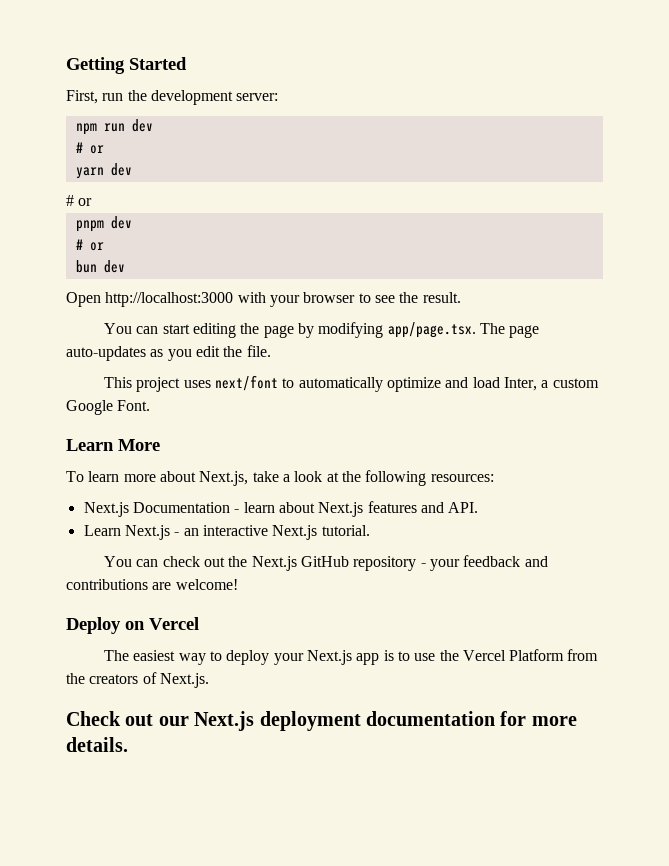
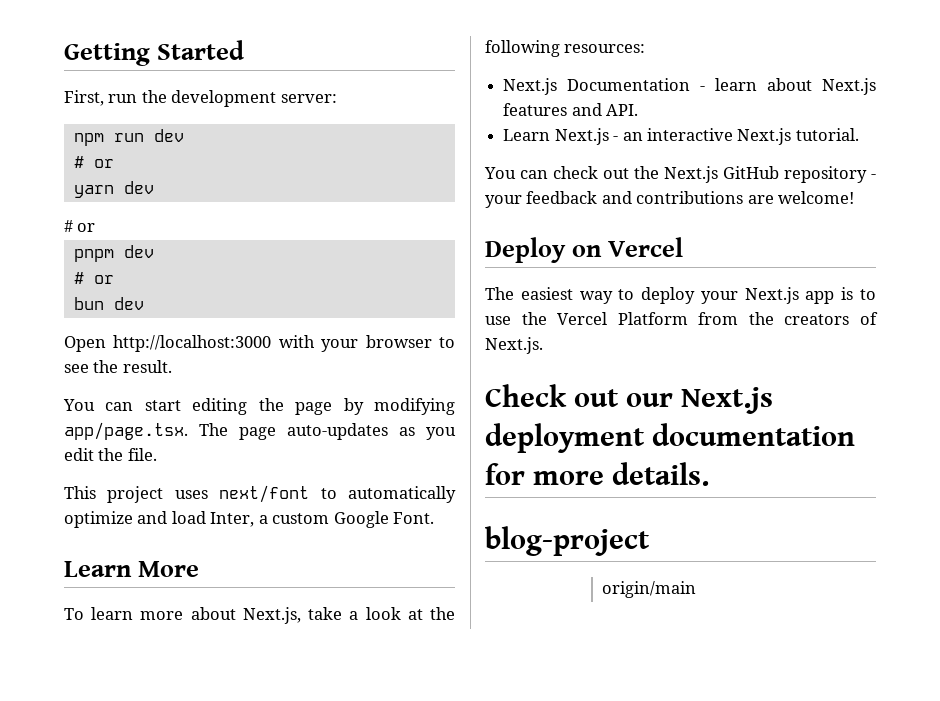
(128, 744) none -> [485,526,650,556] [602,581,697,598] // blog-project // origin/main

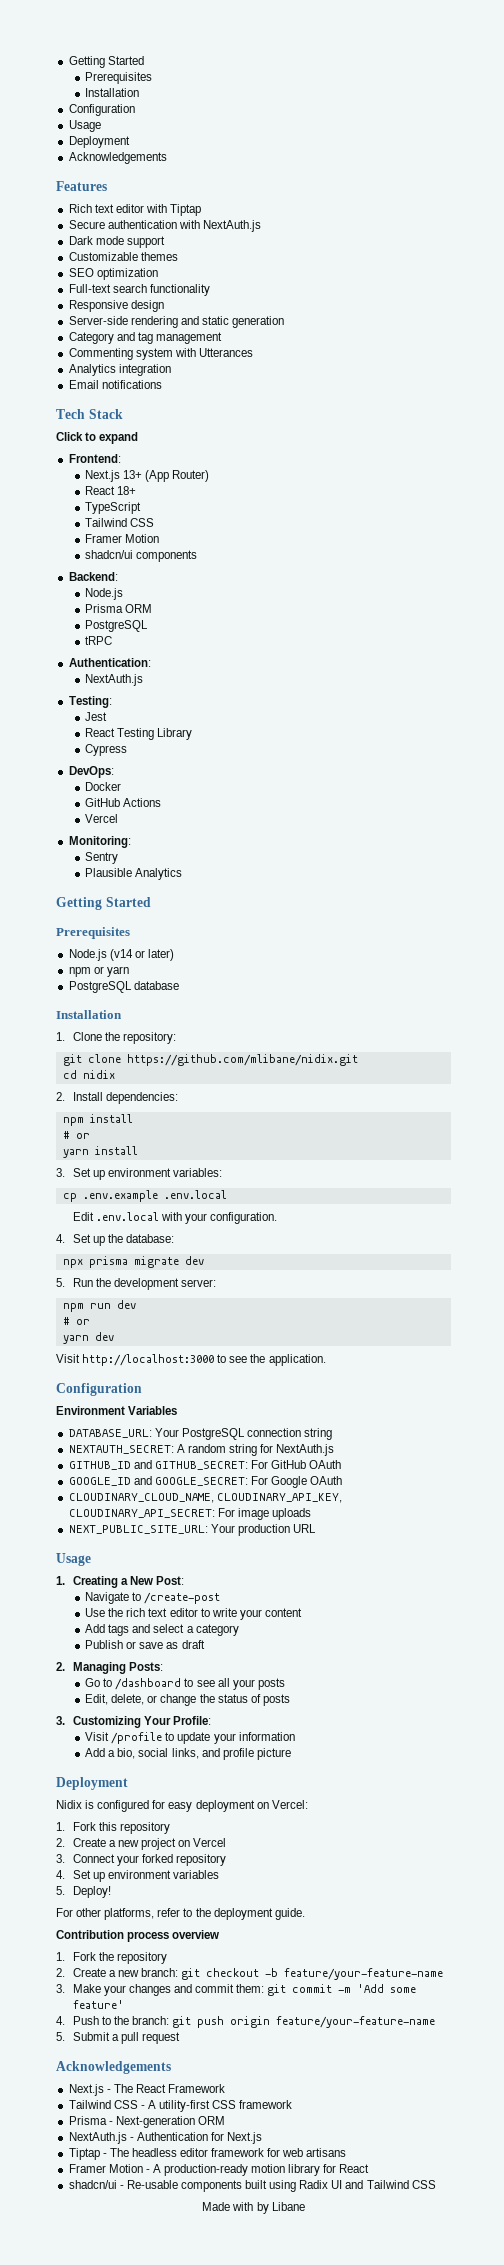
[64,40,245,66] [64,90,138,106] Getting Started // First, run -> [68,56,144,68] [85,72,153,84] [85,88,140,97] [68,104,135,116] [68,120,101,132] [68,136,130,148] [68,152,167,164] [56,181,107,191] [68,204,202,216] [68,220,261,232] [68,236,165,248] [68,252,178,261] [68,268,158,280] [68,284,210,296] [68,300,164,312] [68,316,285,328] [68,332,222,344] [68,348,253,360] [68,364,171,376] [68,380,162,389] [56,409,123,419] [56,432,139,444] [68,454,121,463] [85,470,210,482] [85,486,137,495] [85,502,142,514] [85,518,155,527] [85,534,160,543] [85,550,198,562] [68,572,118,581] [85,588,124,600] [85,604,153,613] [85,620,149,632] [85,636,113,645] [68,658,151,667] [85,674,144,686] [68,696,112,708] [85,712,108,721] [85,728,193,740] [85,744,128,756] [68,766,114,778] [85,782,122,791] [85,798,162,807] [85,814,119,823] [68,836,131,848] [85,852,119,864] [85,868,183,880] [56,897,151,910] [56,927,130,939] [68,949,174,961] [68,966,129,977] [68,981,179,993] [56,1010,122,1019] [56,1032,176,1044] [62,1054,358,1066] [62,1070,115,1079] [56,1092,178,1104] [62,1114,133,1126] [62,1131,90,1139] [62,1146,138,1158] [56,1168,222,1180] [62,1190,227,1202] [72,1212,277,1224] [56,1234,174,1246] [62,1256,204,1268] [56,1278,93,1287] Getting Started // Prerequisites // Installation // Configuration // Usage // Deployment // Acknowledgements // Features // Rich text editor with Tiptap // Secure authentication with NextAuth.js // Dark mode support // Customizable themes // SEO optimization // Full-text search functionality // Responsive design // Server-side rendering and static generation // Category and tag management // Commenting system with Utterances // Analytics integration // Email notifications // Tech Stack // Click to expand // Frontend: // Next.js 13+ (App Router) // React 18+ // TypeScript // Tailwind CSS // Framer Motion // shadcn/ui components // Backend: // Node.js // Prisma ORM // PostgreSQL // tRPC // Authentication: // NextAuth.js // Testing: // Jest // React Testing Library // Cypress // DevOps: // Docker // GitHub Actions // Vercel // Monitoring: // Sentry // Plausible Analytics // Getting Started // Prerequisites // Node.js (v14 or later) // npm or yarn // PostgreSQL database // Installation // 1. Clone the repository: // git clone https://github.com/mlibane/nidix.git // cd nidix // 2. Install dependencies: // npm install // # or // yarn install // 3. Set up environment variables: // cp .env.example .env.local // Edit .env.local with your configuration. // 4. Set up the database: // npx prisma migrate dev // 5. Run
[64,220,96,232] [73,245,154,262] [73,272,114,284] [73,297,144,310] [64,335,455,352] [64,360,172,373] [63,398,455,415] [64,422,456,440] [64,448,157,461] [64,485,456,503] [64,511,435,528] [64,561,200,577] [64,607,456,624] [485,40,646,57] [503,78,876,95] [503,103,639,116] [503,128,859,145] [484,166,876,183] [485,191,855,208] [485,237,684,263] [485,287,876,304] [485,312,878,325] [485,337,543,354] [485,384,774,414] [485,423,856,453] [485,462,710,486] [485,526,650,556] [602,581,697,598] # or // pnpm dev // # or // bun dev // Open http://localhost:3000 with your browser to see the result. // You can start editing the page by modifying app/page.tsx. The page auto-updates as you edit the file. // This project uses next/font to automatically optimize and load Inter, a custom Google Font. // Learn More // To learn more about Next.js, take a look at the following resources: // Next.js Documentation - learn about Next.js features and API. // Learn Next.js - an interactive Next.js tutorial. // You can check out the Next.js GitHub repository - your feedback and contributions are welcome! // Deploy on Vercel // The easiest way to deploy your Next.js app is to use the Vercel Platform from the creators of Next.js. // Check out our Next.js deployment documentation for more details. // blog-project // origin/main -> [56,1354,326,1366] [56,1383,142,1396] [56,1406,178,1415] [68,1428,333,1440] [68,1444,335,1456] [68,1460,342,1470] [68,1476,343,1488] [68,1493,342,1503] [68,1508,311,1520] [68,1524,316,1536] [56,1553,91,1566] [56,1576,184,1588] [85,1592,221,1604] [85,1608,302,1620] [85,1624,239,1636] [85,1640,205,1649] [56,1662,163,1674] [85,1678,285,1690] [85,1694,290,1706] [56,1716,211,1728] [85,1732,295,1744] [85,1748,291,1760] [56,1777,128,1790] [56,1800,308,1812] [56,1822,170,1834] [56,1838,227,1850] [56,1854,226,1866] [56,1870,219,1882] [56,1886,111,1898] [56,1908,305,1920] [56,1930,220,1942] [56,1952,167,1964] [56,1968,443,1980] [56,1984,417,1996] [72,2000,124,2009] [56,2016,435,2028] [56,2032,180,2044] [56,2061,171,2074] [68,2084,226,2096] [68,2100,293,2112] [68,2116,225,2128] [68,2132,263,2144] [68,2148,347,2160] [68,2164,370,2176] [68,2180,436,2192] [202,2202,305,2214] Visit http://localhost:3000 to see the application. // Configuration // Environment Variables // DATABASE_URL: Your PostgreSQL connection string // NEXTAUTH_SECRET: A random string for NextAuth.js // GITHUB_ID and GITHUB_SECRET: For GitHub OAuth // GOOGLE_ID and GOOGLE_SECRET: For Google OAuth // CLOUDINARY_CLOUD_NAME, CLOUDINARY_API_KEY, CLOUDINARY_API_SECRET: For image uploads // NEXT_PUBLIC_SITE_URL: Your production URL // Usage // 1. Creating a New Post: // Navigate to /create-post // Use the rich text editor to write your content // Add tags and select a category // Publish or save as draft // 2. Managing Posts: // Go to /dashboard to see all your posts // Edit, delete, or change the status of posts // 3. Customizing Your Profile: // Visit /profile to update your information // Add a bio, social links, and profile picture // Deployment // Nidix is configured for easy deployment on Vercel: // 1. Fork this repository // 2. Create a new project on Vercel // 3. Connect your forked repository // 4. Set up environment variables // 5. Deploy! // For other platforms, refer to the deployment guide. // Contribution process overview // 1. Fork the repository // 2. Create a new branch: git checkout -b feature/your-feature-name // 3. Make your changes and commit them: git commit -m 'Add some feature' // 4. Push to the branch: git push origin feature/your-feature-name // 5. Submit a pull request // Acknowledgements // Next.js - The React Framework // Tailwind CSS - A utility-first CSS framework // Prisma - Next-generation ORM // NextAuth.js - Authentication for Next.js // Tiptap - The headless editor framework for web artisans // Framer Motion - A production-ready motion library for React // shadcn/ui - Re-usable components built using Radix UI and Tailwind CSS // Made with by Libane

